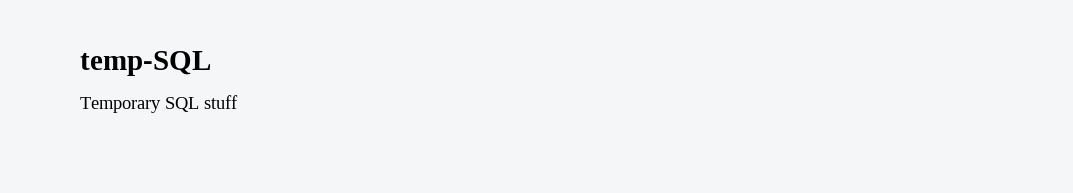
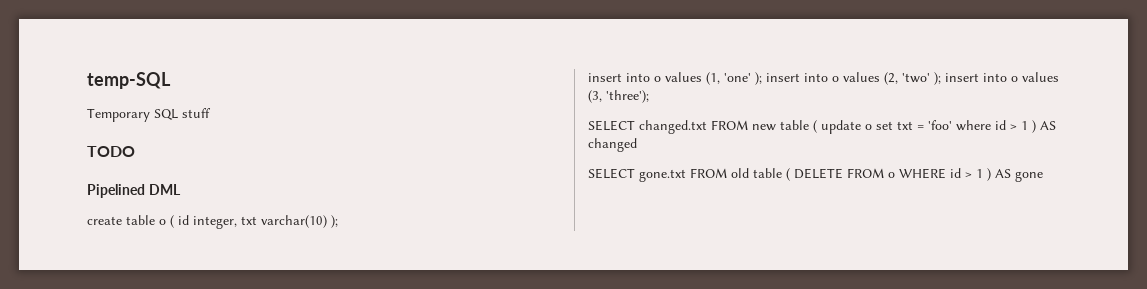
(238, 102) none -> [87,146,135,157] [87,184,181,198] [87,215,338,229] [588,72,1059,85] [588,90,649,103] [588,120,1056,134] [588,138,637,152] [588,168,1043,182] // TODO // Pipelined DML // create table o ( id integer, txt varchar(10) ); // insert into o values (1, 'one' ); insert into o values (2, 'two' ); insert into o values (3, 'three'); // SELECT changed.txt FROM new table ( update o set txt = 'foo' where id > 1 ) AS changed // SELECT gone.txt FROM old table ( DELETE FROM o WHERE id > 1 ) AS gone

